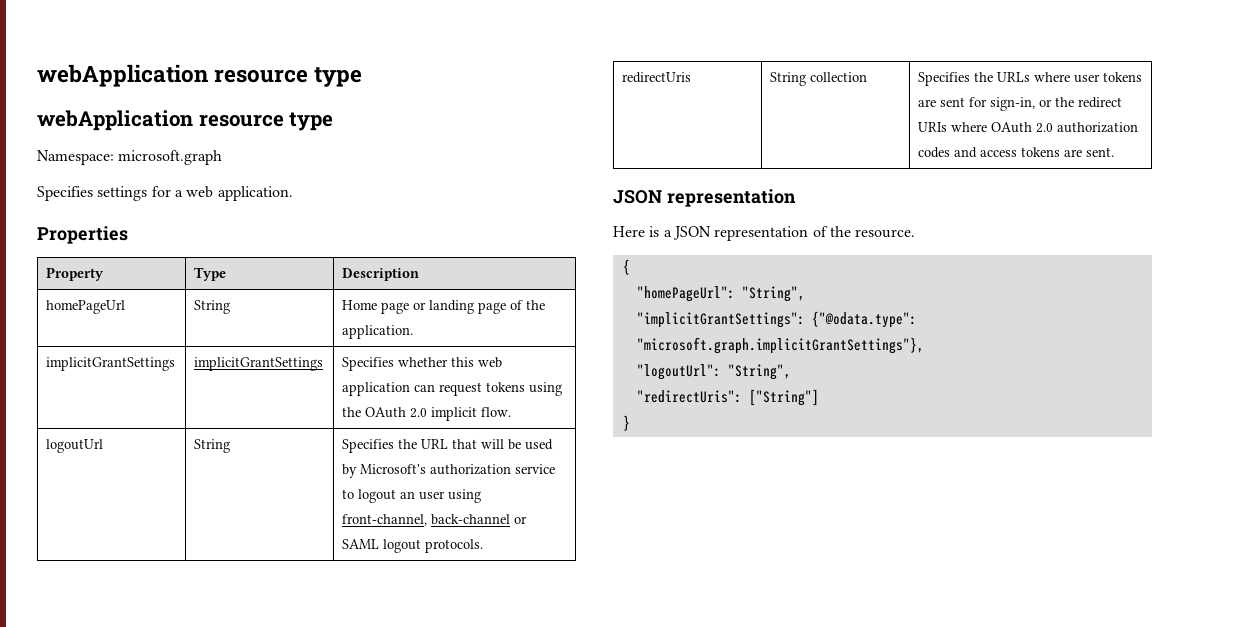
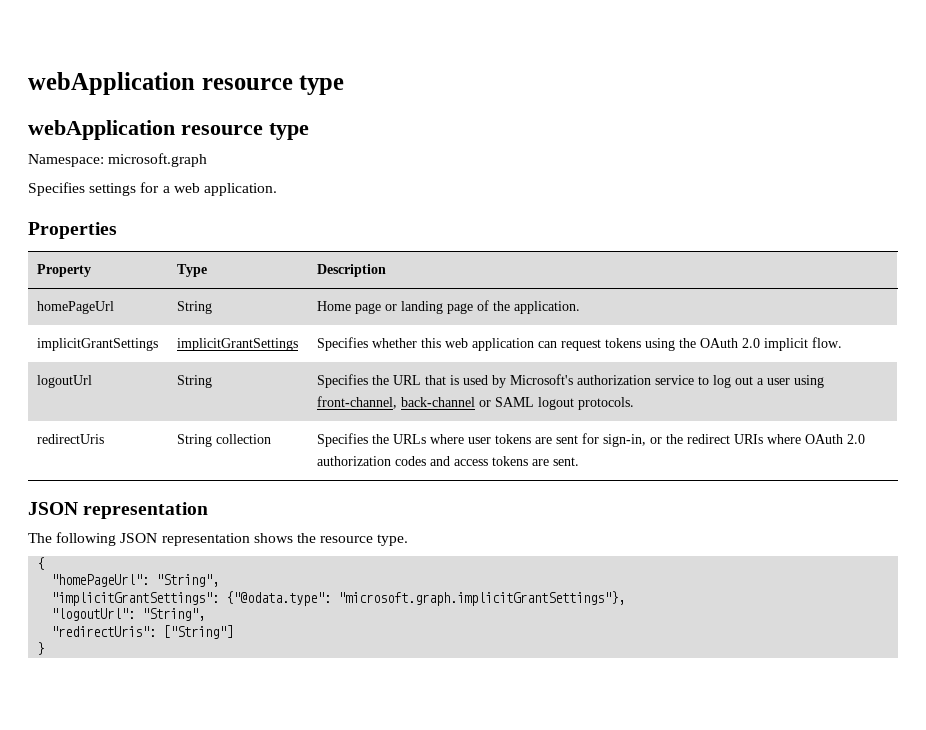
[481,439,522,450] will be -> [450,375,460,385] is
[358,489,416,503] logout an -> [713,375,765,388] log out a
[613,226,916,241] Here is a JSON representation of the resource. -> [28,532,409,546] The following JSON representation shows the resource type.

